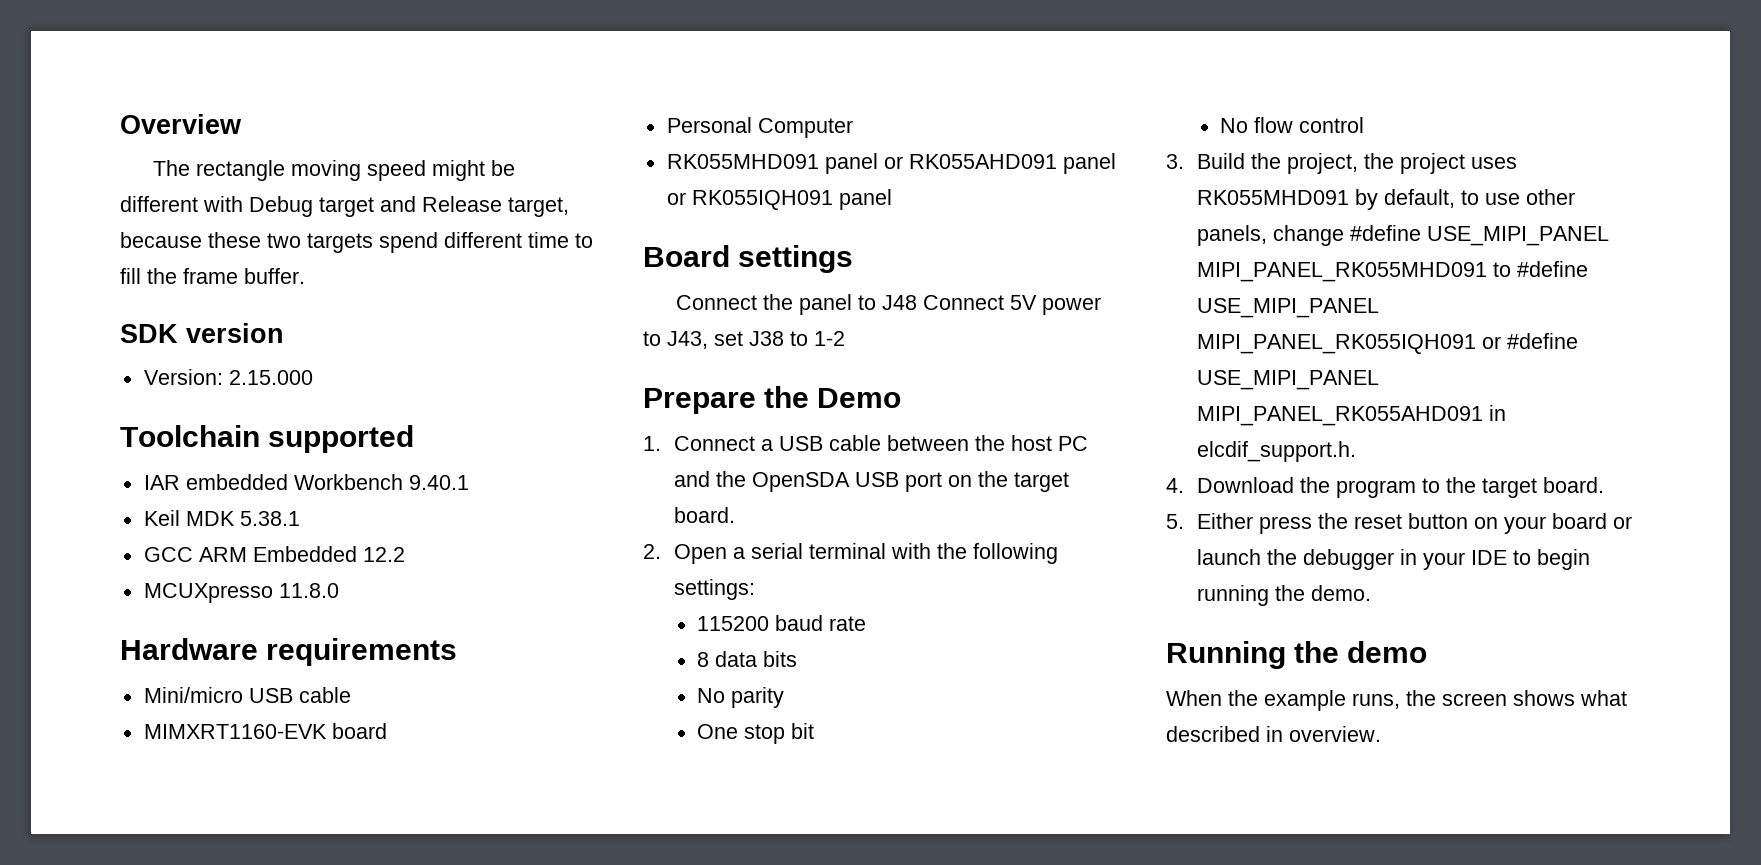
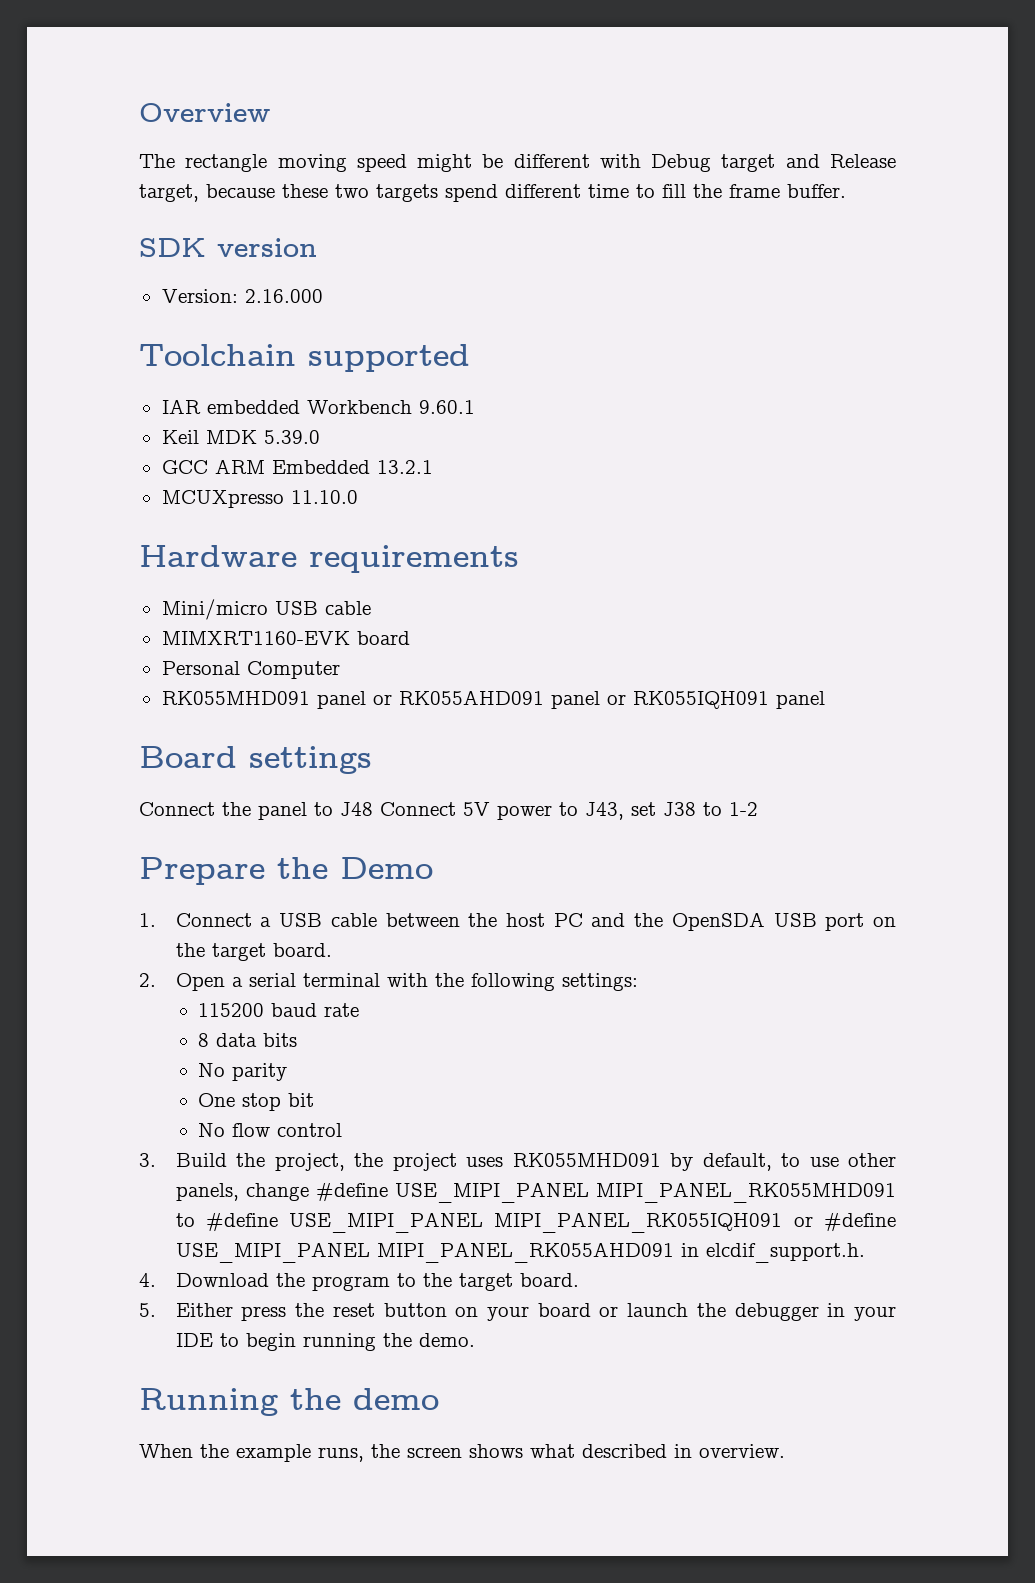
[228,370,313,385] 2.15.000 -> [244,289,323,303] 2.16.000
[408,475,469,490] 9.40.1 -> [418,400,475,414] 9.60.1
[239,511,300,526] 5.38.1 -> [263,430,320,444] 5.39.0
[362,547,405,562] 12.2 -> [376,460,433,474] 13.2.1
[278,583,339,598] 11.8.0 -> [290,490,358,504] 11.10.0

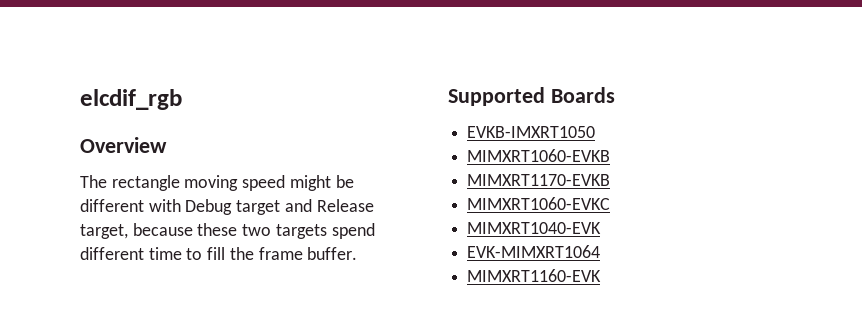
(139, 112) none -> [80,89,182,110] elcdif_rgb //
[139,238,317,257] [161,289,323,303] [139,344,470,372] [161,399,475,414] [161,430,320,444] [161,459,433,474] [161,490,358,508] [139,545,519,573] [161,599,371,620] [161,631,410,645] [161,661,340,679] [161,690,825,709] [139,746,372,774] [139,802,758,820] [139,857,433,885] [139,912,897,931] [175,943,332,961] [139,973,638,991] [198,1003,360,1017] [198,1033,298,1047] [198,1063,288,1081] [198,1093,315,1111] [198,1123,343,1137] [139,1153,896,1171] [175,1182,896,1203] [175,1212,896,1233] [175,1242,865,1263] [139,1273,579,1291] [139,1303,897,1321] [175,1333,475,1351] [139,1388,439,1416] [139,1444,785,1462] SDK version // Version: 2.16.000 // Toolchain supported // IAR embedded Workbench 9.60.1 // Keil MDK 5.39.0 // GCC ARM Embedded 13.2.1 // MCUXpresso 11.10.0 // Hardware requirements // Mini/micro USB cable // MIMXRT1160-EVK board // Personal Computer // RK055MHD091 panel or RK055AHD091 panel or RK055IQH091 panel // Board settings // Connect the panel to J48 Connect 5V power to J43, set J38 to 1-2 // Prepare the Demo // 1. Connect a USB cable between the host PC and the OpenSDA USB port on the target board. // 2. Open a serial terminal with the following settings: // 115200 baud rate // 8 data bits // No parity // One stop bit // No flow control // 3. Build the project, the project uses RK055MHD091 by default, to use other panels, change #define USE_MIPI_PANEL MIPI_PANEL_RK055MHD091 to #define USE_MIPI_PANEL MIPI_PANEL_RK055IQH091 or #define USE_MIPI_PANEL MIPI_PANEL_RK055AHD091 in elcdif_support.h. // 4. Download the program to the target board. // 5. Either press the reset button on your board or launch the debugger in your IDE to begin running the demo. // Running the demo // When the example runs, the screen shows what described in overview. -> [448,87,615,106] [467,126,596,138] [467,149,611,162] [467,174,611,186] [467,197,611,210] [467,222,602,234] [467,245,601,258] [467,269,602,282] Supported Boards // EVKB-IMXRT1050 // MIMXRT1060-EVKB // MIMXRT1170-EVKB // MIMXRT1060-EVKC // MIMXRT1040-EVK // EVK-MIMXRT1064 // MIMXRT1160-EVK

